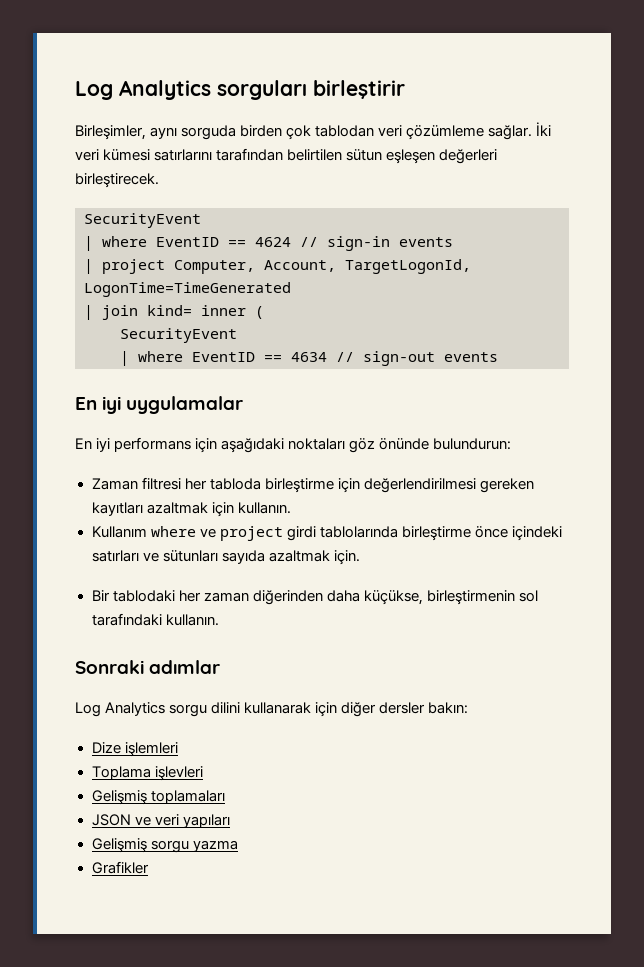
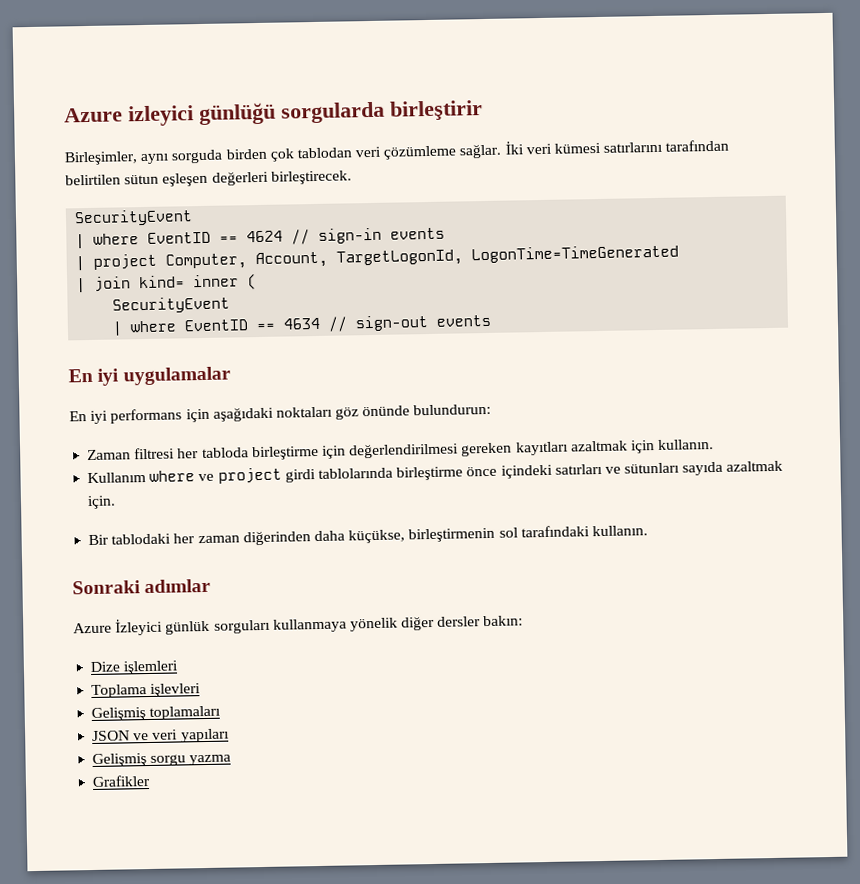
[75,80,307,100] Log Analytics sorguları -> [64,101,385,127] Azure izleyici günlüğü sorgularda
[75,702,338,717] Log Analytics sorgu dilini kullanarak için -> [73,617,398,636] Azure İzleyici günlük sorguları kullanmaya yönelik

